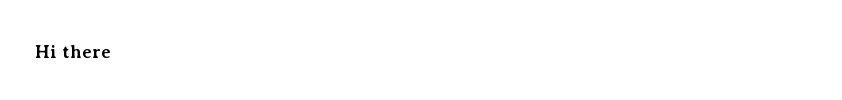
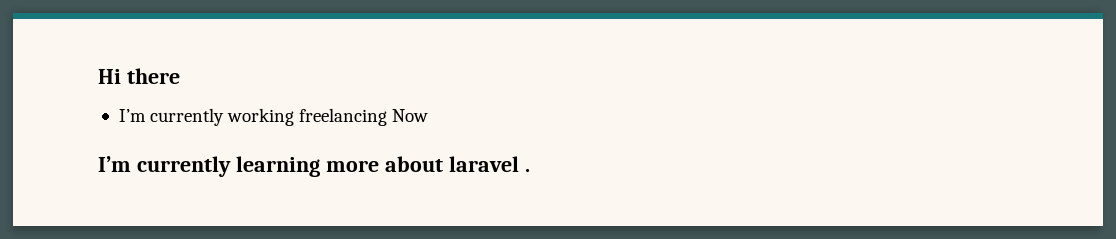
(111, 51) none -> [118,108,429,126] [98,156,530,177] // I’m currently working freelancing Now // I’m currently learning more about laravel .

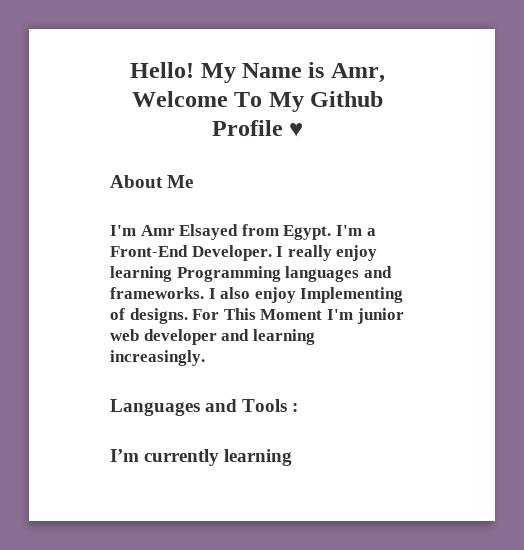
[98,68,180,84] [118,108,429,126] Hi there // I’m currently working freelancing Now -> [130,62,385,83] [131,91,384,112] [211,120,304,137] [110,175,194,188] [110,224,376,240] [110,245,378,261] [110,266,392,282] [110,287,404,303] [110,308,404,324] [110,329,315,345] [110,350,205,366] [110,399,299,416] Hello! My Name is Amr, Welcome To My Github Profile ♥ // About Me // I'm Amr Elsayed from Egypt. I'm a Front-End Developer. I really enjoy learning Programming languages and frameworks. I also enjoy Implementing of designs. For This Moment I'm junior web developer and learning increasingly. // Languages and Tools :
[325,156,530,172] more about laravel . -> (293, 457) none

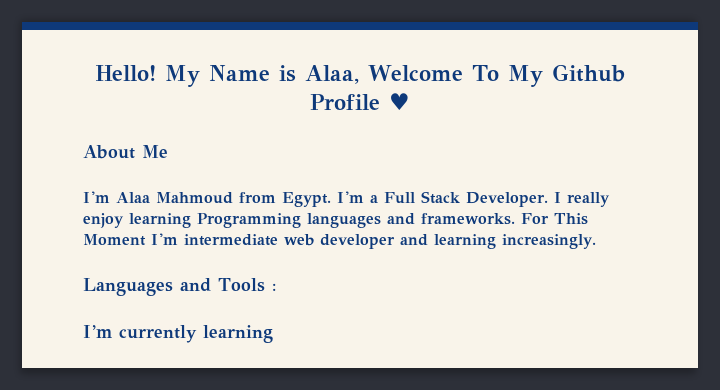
[330,63,385,83] Amr, -> [304,65,359,84] Alaa,
[140,224,239,240] Amr Elsayed -> [116,192,233,204] Alaa Mahmoud
[110,245,188,257] Front-End -> [384,191,460,204] Full Stack
[208,287,404,303] [110,308,188,324] I also enjoy Implementing of designs. -> (515, 219) none
[356,308,404,324] junior -> [184,234,278,246] intermediate

